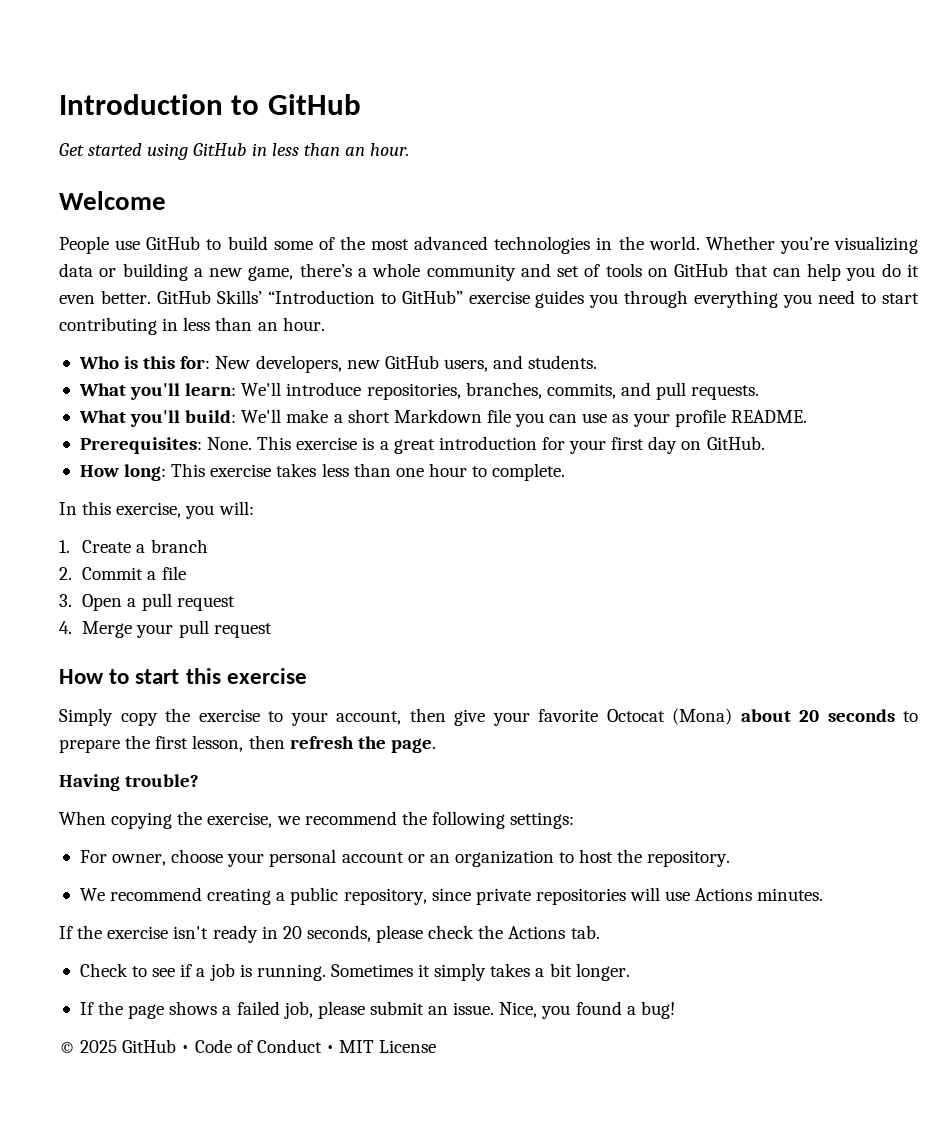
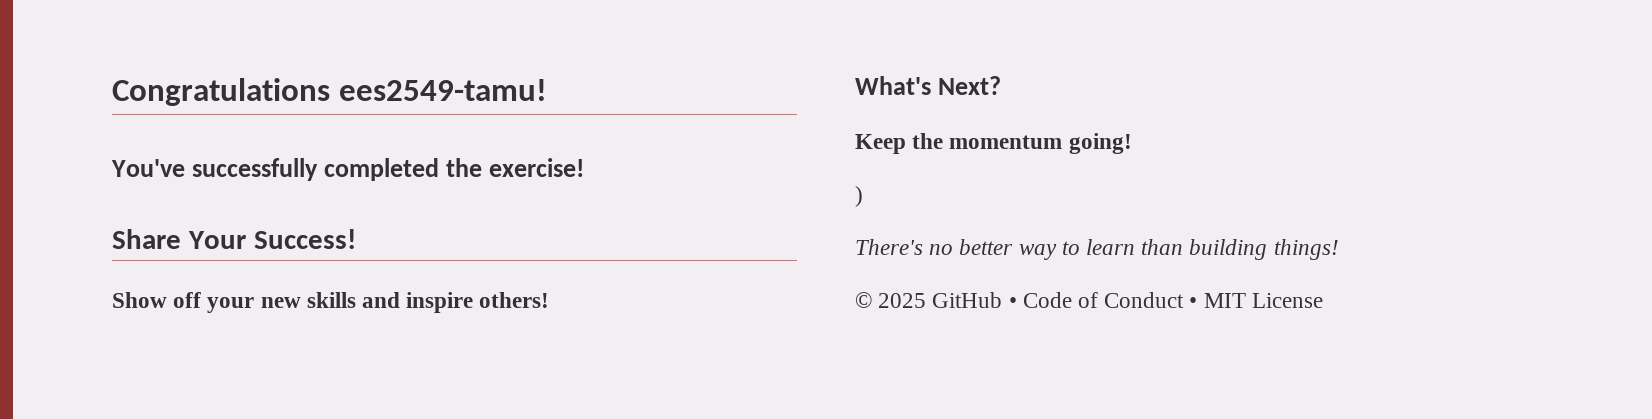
[59,94,361,115] [59,143,410,160] [59,191,166,210] [59,236,918,254] [59,263,920,281] [59,290,919,308] [59,317,325,335] [78,355,598,373] [78,382,760,400] [78,409,807,427] [79,436,765,454] [79,463,566,481] [59,501,254,519] [59,539,208,553] [59,566,186,580] [59,593,235,611] [59,620,272,638] [59,668,307,684] [59,708,918,726] [59,735,436,753] [59,774,200,791] [59,811,575,829] [79,849,731,867] [79,887,824,905] [59,925,600,943] [79,963,630,981] [79,1001,675,1019] Introduction to GitHub // Get started using GitHub in less than an hour. // Welcome // People use GitHub to build some of the most advanced technologies in the world. Whether you’re visualizing data or building a new game, there’s a whole community and set of tools on GitHub that can help you do it even better. GitHub Skills’ “Introduction to GitHub” exercise guides you through everything you need to start contributing in less than an hour. // Who is this for: New developers, new GitHub users, and students. // What you'll learn: We'll introduce repositories, branches, commits, and pull requests. // What you'll build: We'll make a short Markdown file you can use as your profile README. // Prerequisites: None. This exercise is a great introduction for your first day on GitHub. // How long: This exercise takes less than one hour to complete. // In this exercise, you will: // 1. Create a branch // 2. Commit a file // 3. Open a pull request // 4. Merge your pull request // How to start this exercise // Simply copy the exercise to your account, then give your favorite Octocat (Mona) about 20 seconds to prepare the first lesson, then refresh the page. // Having trouble? // When copying the exercise, we recommend the following settings: // For owner, choose your personal account or an organization to host the repository. // We recommend creating a public repository, since private repositories will use Actions minutes. // If the exercise isn't ready in 20 seconds, please check the Actions tab. // Check to see if a job is running. Sometimes it simply takes a bit longer. // If the page shows a failed job, please submit an issue. Nice, you found a bug! -> [112,78,547,106] [111,158,585,181] [112,229,356,249] [112,292,550,313] [855,76,1002,95] [855,133,1132,154] [855,186,863,207] [855,239,1339,260] Congratulations ees2549-tamu! // You've successfully completed the exercise! // Share Your Success! // Show off your new skills and inspire others! // What's Next? // Keep the momentum going! // ) // There's no better way to learn than building things!

